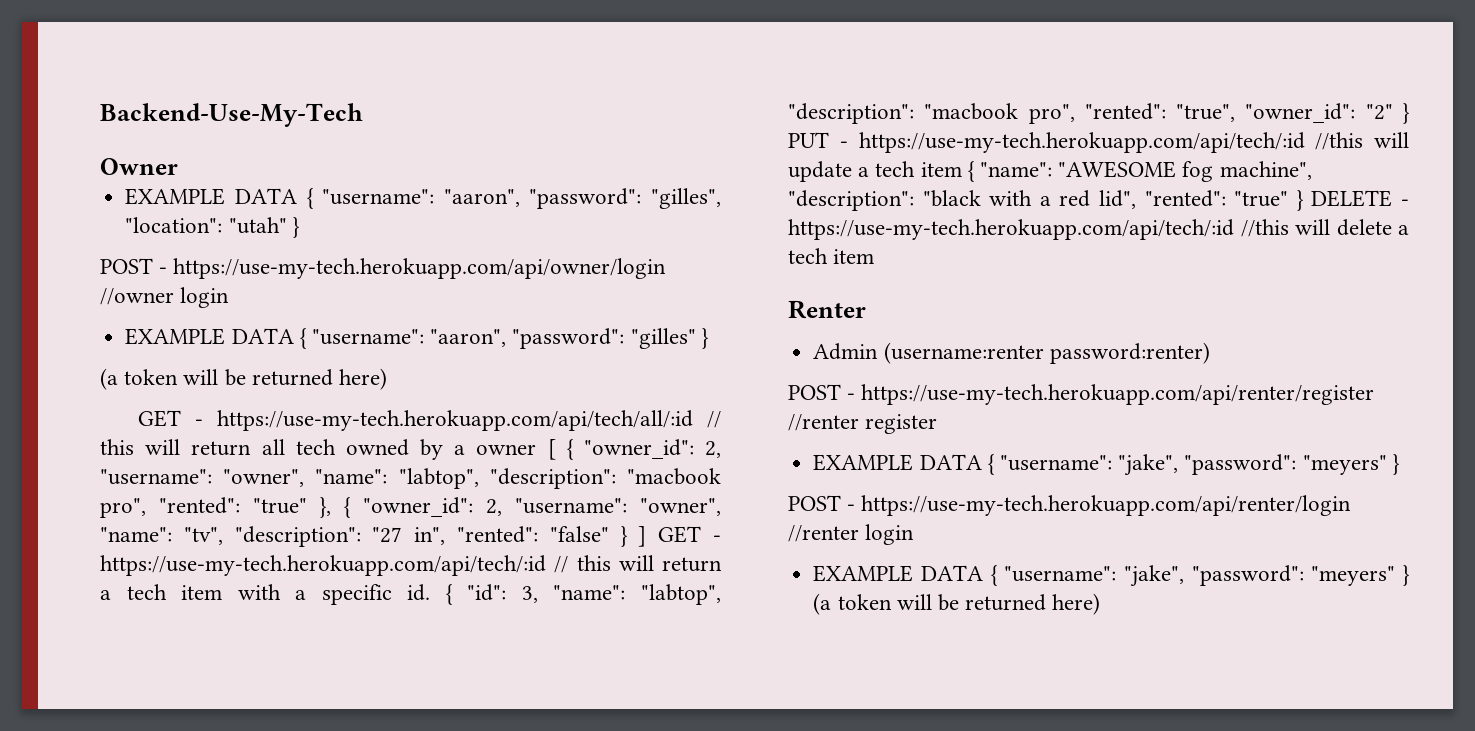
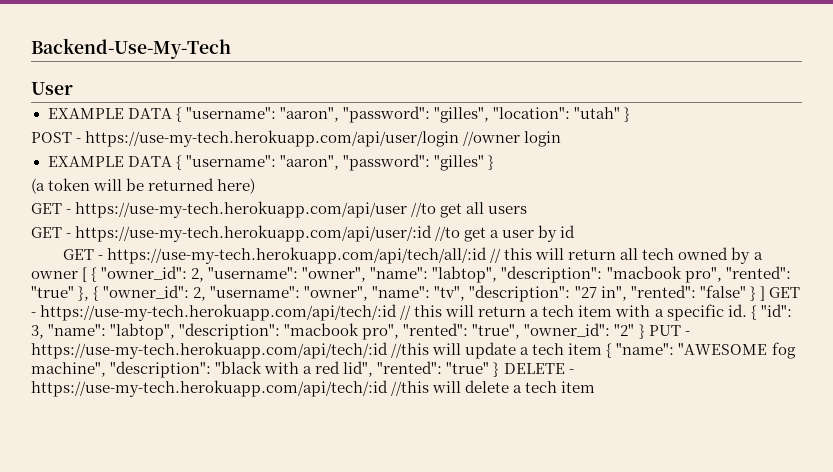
[100,158,178,175] Owner -> [31,82,73,95] User
[173,258,667,279] https://use-my-tech.herokuapp.com/api/owner/login -> [85,130,460,147] https://use-my-tech.herokuapp.com/api/user/login
(388, 379) none -> [31,201,528,218] [31,225,576,242] // GET - https://use-my-tech.herokuapp.com/api/user //to get all users // GET - https://use-my-tech.herokuapp.com/api/user/:id //to get a user by id
[788,300,866,319] [813,342,1210,364] [788,384,1375,405] [788,414,938,434] [813,454,1400,476] [788,495,1352,516] [788,524,915,545] [813,565,1410,587] [813,593,1101,615] // Renter // Admin (username:renter password:renter) // POST - https://use-my-tech.herokuapp.com/api/renter/register //renter register // EXAMPLE DATA { "username": "jake", "password": "meyers" } // POST - https://use-my-tech.herokuapp.com/api/renter/login //renter login // EXAMPLE DATA { "username": "jake", "password": "meyers" } (a token will be returned here) -> (596, 387) none

